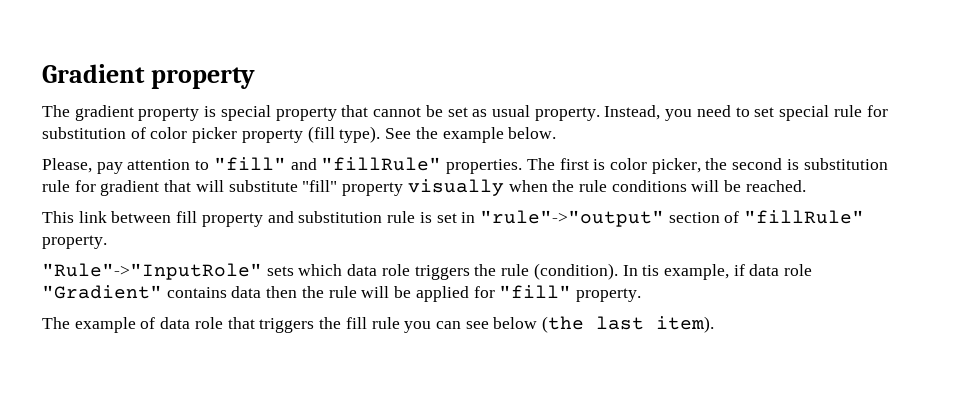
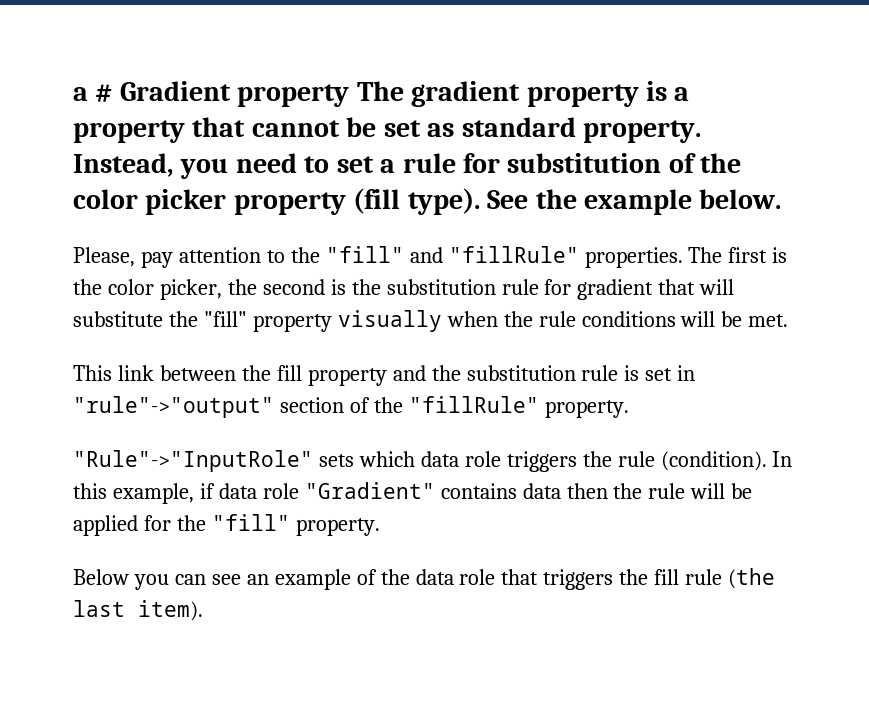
(42, 73) none -> [73,84,113,102] a #
(256, 78) // -> (350, 95) none
[220,105,271,121] special -> [674,87,690,101] a
[491,105,530,117] usual -> [461,117,576,137] standard
[779,105,830,121] special -> [380,159,396,173] a
(146, 133) none -> [700,153,742,173] the
(210, 165) none -> [290,247,320,263] the
(606, 164) none -> [73,279,102,295] the
(799, 164) none -> [351,279,381,295] the
(298, 186) none -> [168,311,198,327] the
[745,180,806,192] reached. -> [748,314,789,327] met.
(172, 217) none -> [241,365,271,381] the
(294, 217) none -> [431,365,461,381] the
(740, 217) none -> [373,397,403,413] the
[642,265,660,276] tis -> [73,483,107,499] this
(495, 292) none -> [176,515,206,531] the
[42,317,70,329] The -> [73,569,269,590] Below you can see an
(156, 323) none -> [380,569,410,585] the
[404,317,538,333] you can see below -> (723, 577) none

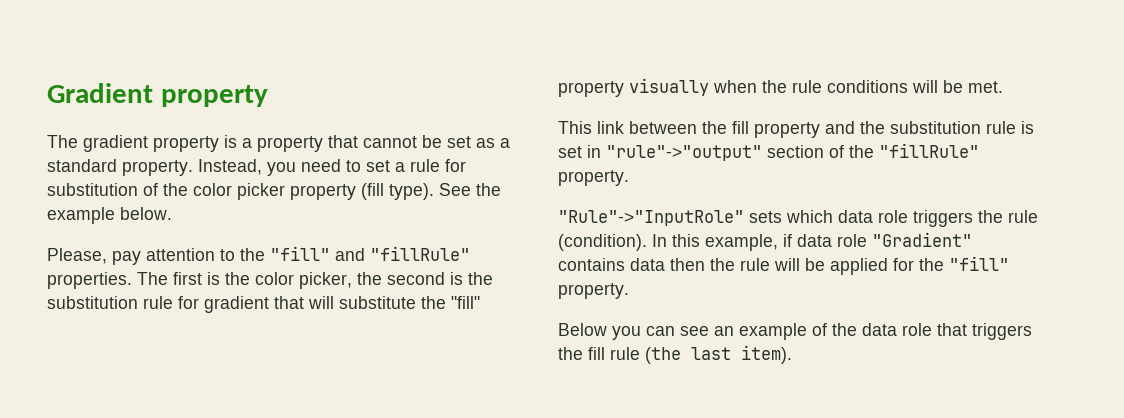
[73,84,113,102] a # -> (47, 93) none
(350, 95) none -> (268, 96) //
(455, 130) none -> [500,138,510,148] a

